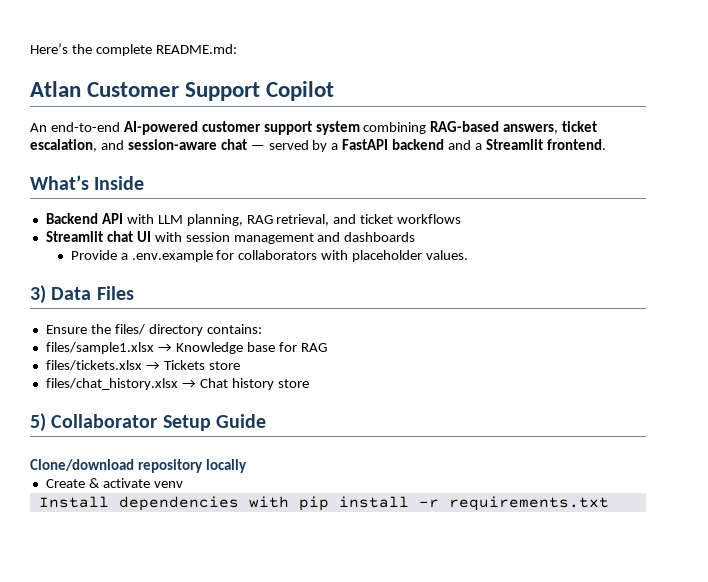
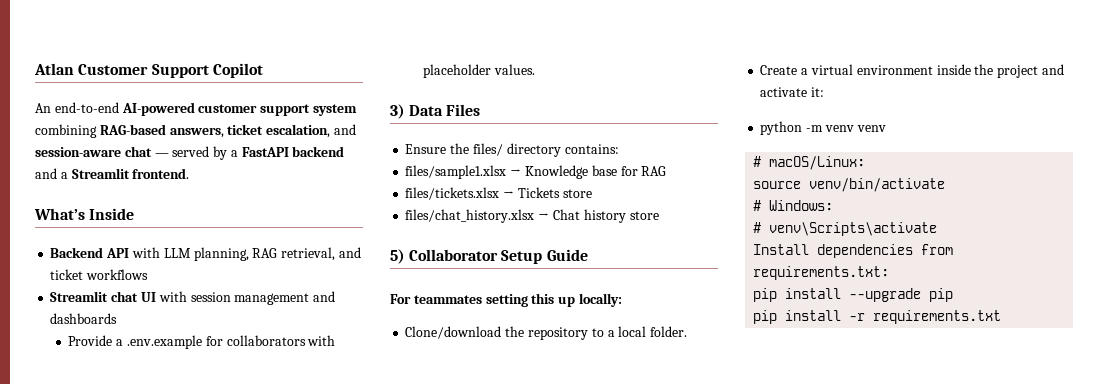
[30,43,237,56] Here’s the complete README.md: // -> (34, 69) none
[30,459,247,473] [45,478,183,488] [38,496,289,511] Clone/download repository locally // Create & activate venv // Install dependencies with -> [390,293,622,307] [405,326,688,340] [760,64,1064,78] [760,87,825,97] [760,121,886,135] [753,156,866,170] [753,178,946,192] [753,200,834,211] [753,222,938,236] [753,244,954,258] [753,266,890,280] [753,288,954,302] For teammates setting this up locally: // Clone/download the repository to a local folder. // Create a virtual environment inside the project and activate it: // python -m venv venv // # macOS/Linux: // source venv/bin/activate // # Windows: // # venv\Scripts\activate // Install dependencies from requirements.txt: // pip install --upgrade pip //

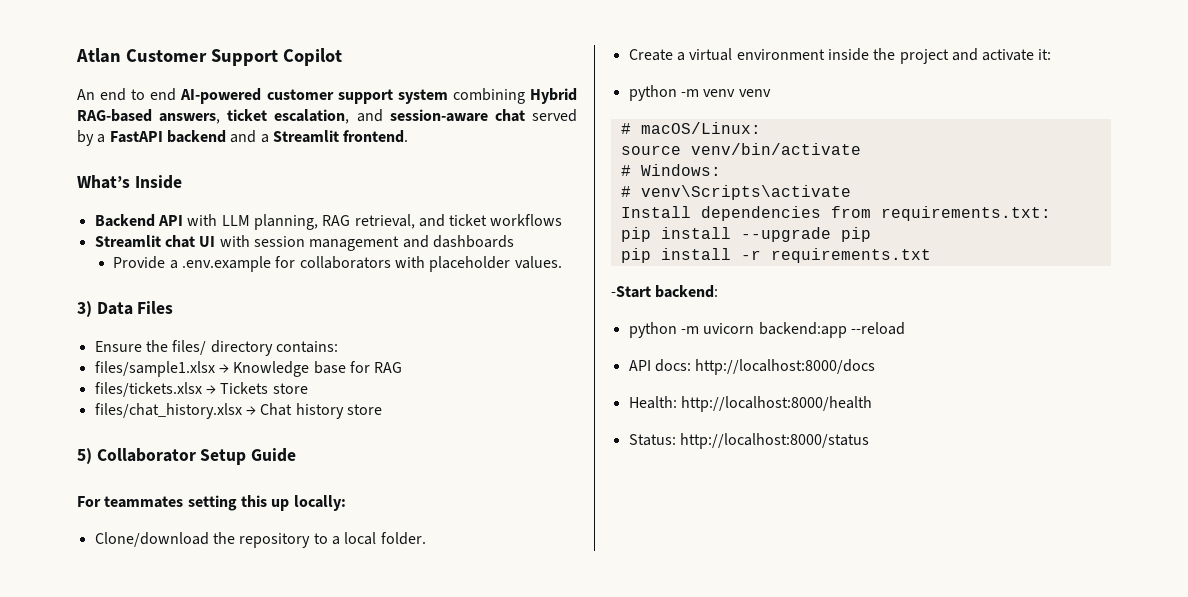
[54,102,119,113] end-to-end -> [100,88,177,101] end to end
(97, 131) none -> [530,88,577,104] Hybrid
[154,153,169,157] — -> (525, 115) none
(1002, 317) none -> [611,285,719,298] [628,322,905,338] [628,359,876,375] [628,396,872,412] [628,433,869,449] // -Start backend: // python -m uvicorn backend:app --reload // API docs: http://localhost:8000/docs // Health: http://localhost:8000/health // Status: http://localhost:8000/status

